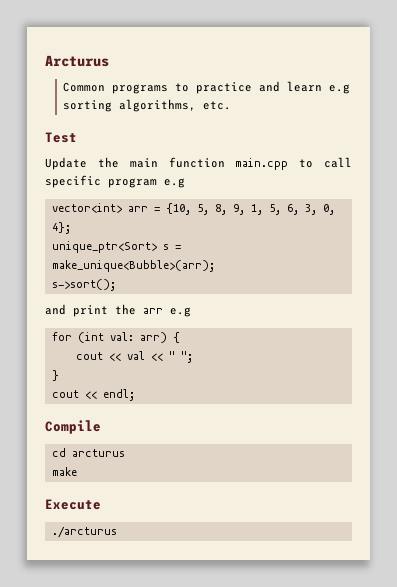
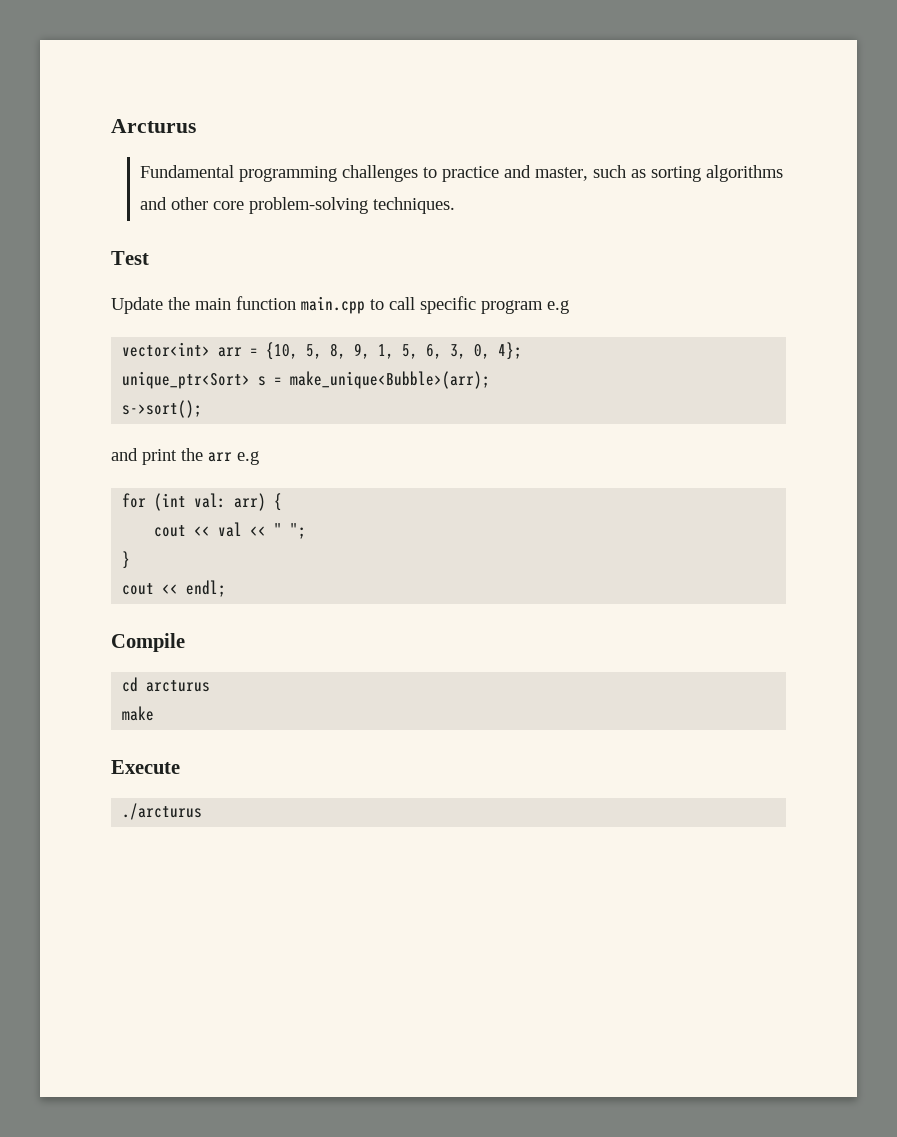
[63,81,351,94] [63,99,232,112] Common programs to practice and learn e.g sorting algorithms, etc. -> [140,165,784,182] [140,197,456,214] Fundamental programming challenges to practice and master, such as sorting algorithms and other core problem-solving techniques.

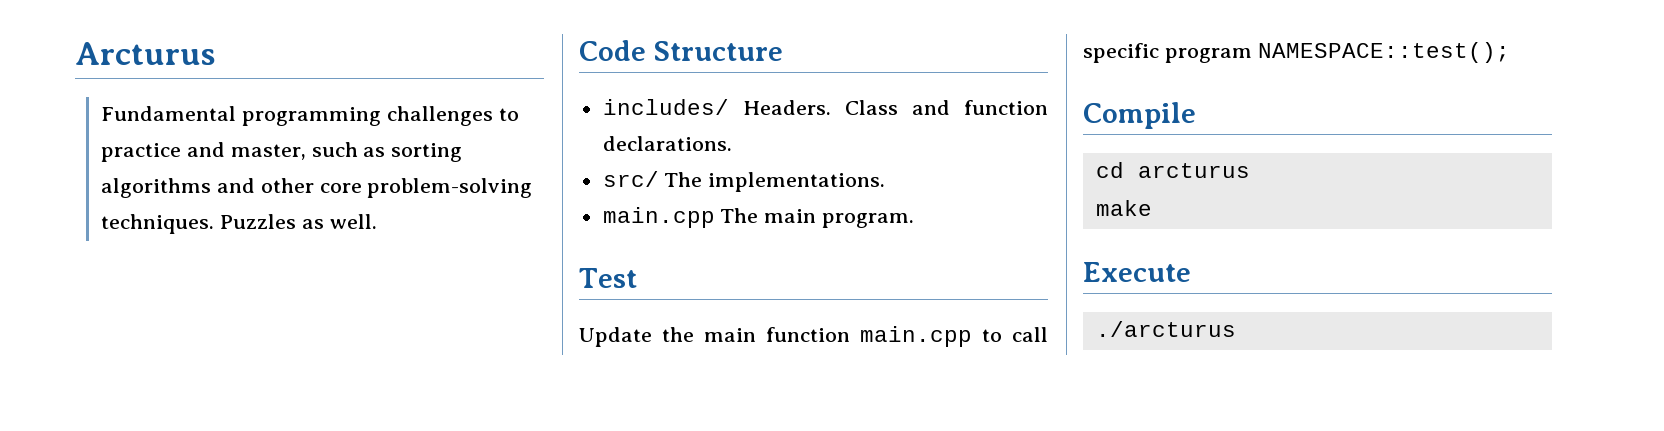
(456, 205) none -> [219,214,377,229] [579,40,783,61] [602,99,1048,115] [602,136,732,151] [602,171,886,192] [602,207,915,228] Puzzles as well. // Code Structure // includes/ Headers. Class and function declarations. // src/ The implementations. // main.cpp The main program.
[547,300,569,314] [122,342,523,360] [122,371,491,389] [122,400,203,418] [111,448,259,465] [122,493,283,511] [154,522,307,539] [122,551,131,569] [122,580,227,597] e.g // vector<int> arr = {10, 5, 8, 9, 1, 5, 6, 3, 0, 4}; // unique_ptr<Sort> s = make_unique<Bubble>(arr); // s->sort(); // and print the arr e.g // for (int val: arr) { // cout << val << " "; // } // cout << endl; -> [1257,42,1510,63] NAMESPACE::test();

